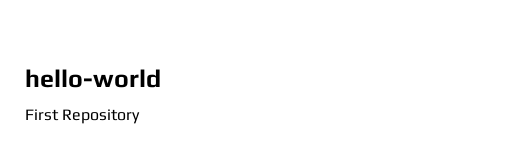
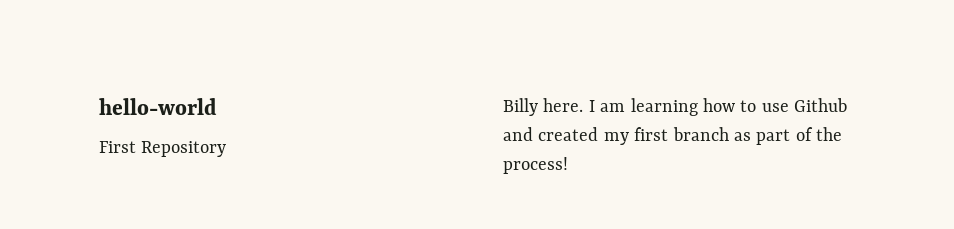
(141, 116) none -> [503,98,848,116] [503,127,843,145] [503,157,568,174] // Billy here. I am learning how to use Github and created my first branch as part of the process!

